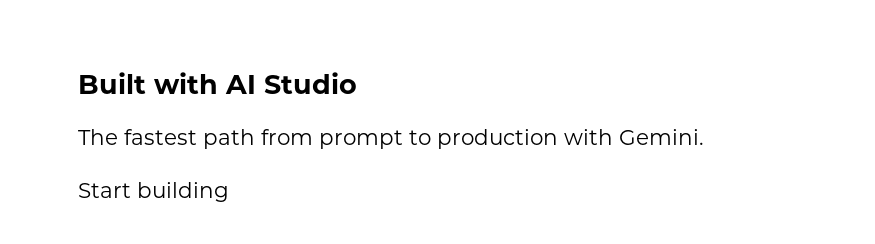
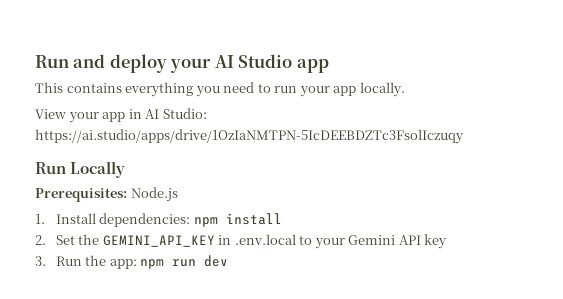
[78,72,357,94] [78,129,704,149] [78,182,229,202] Built with AI Studio // The fastest path from prompt to production with Gemini. // Start building -> [35,54,329,73] [35,82,405,97] [35,108,207,123] [35,129,464,144] [35,161,126,178] [35,187,178,202] [35,213,282,227] [35,234,448,249] [35,255,229,269] Run and deploy your AI Studio app // This contains everything you need to run your app locally. // View your app in AI Studio: https://ai.studio/apps/drive/1OzIaNMTPN-5IcDEEBDZTc3FsolIczuqy // Run Locally // Prerequisites: Node.js // 1. Install dependencies: npm install // 2. Set the GEMINI_API_KEY in .env.local to your Gemini API key // 3. Run the app: npm run dev

